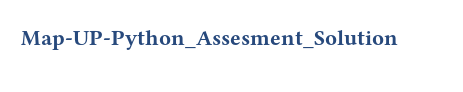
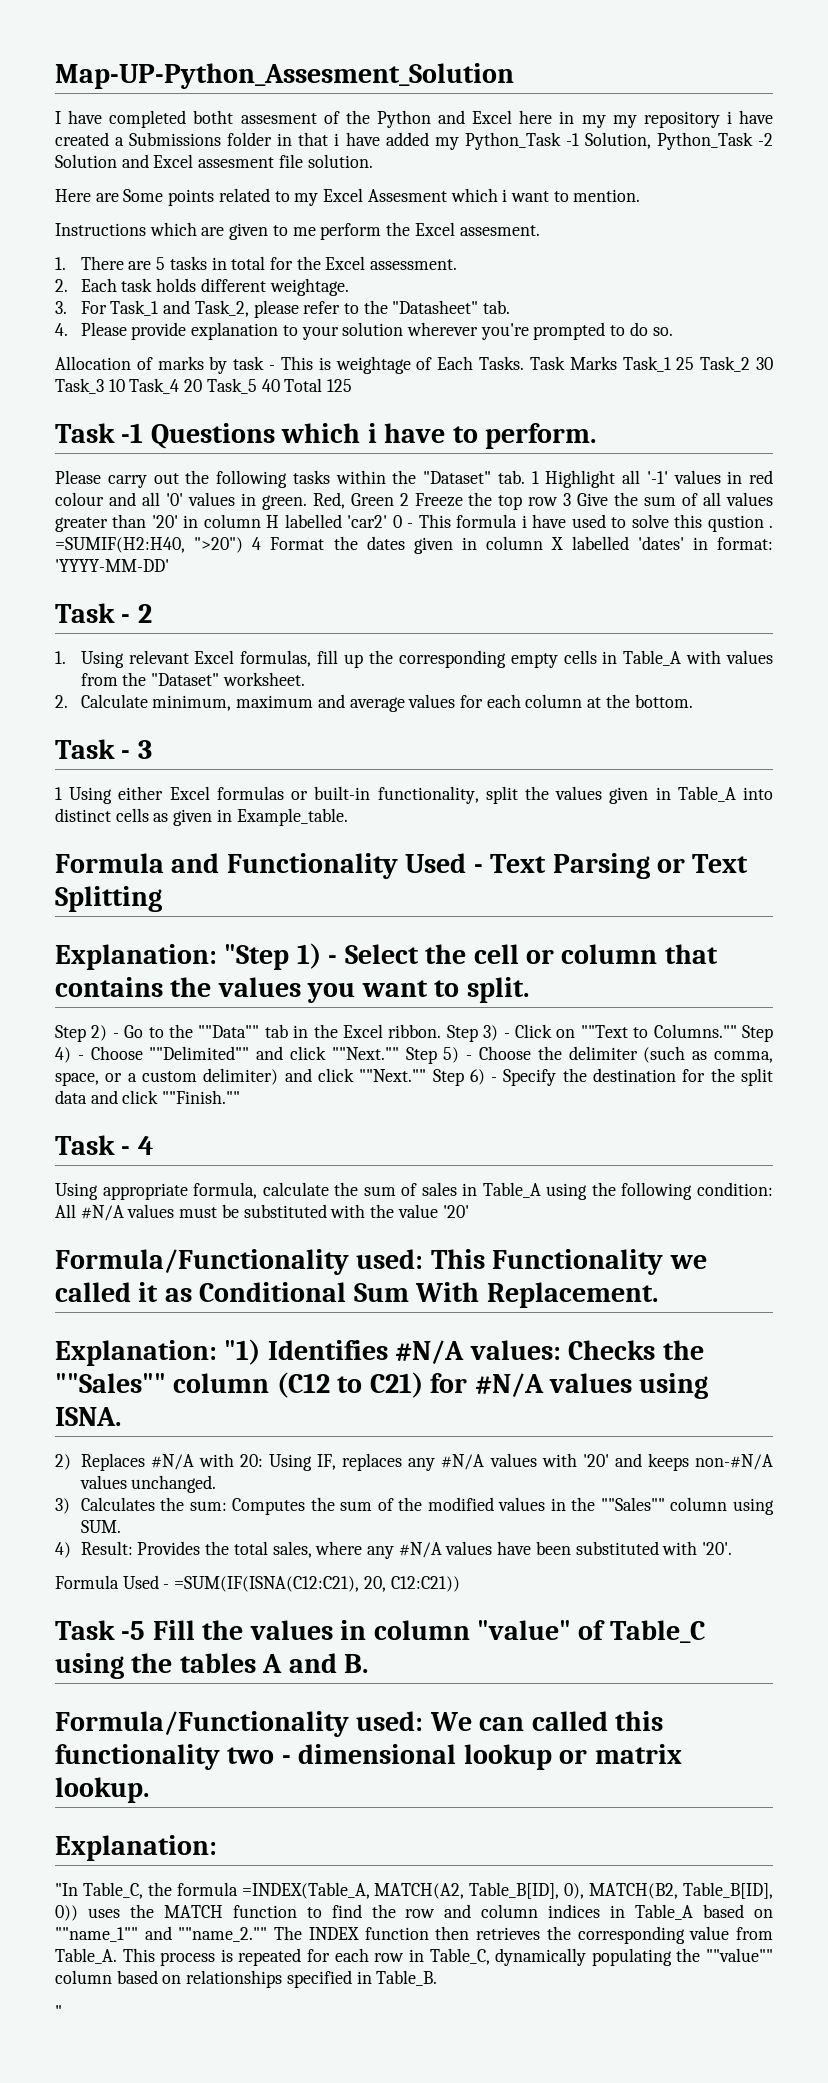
(398, 40) none -> [55,110,773,128] [55,132,773,150] [55,154,373,168] [55,188,641,206] [55,222,540,240] [55,256,458,270] [55,278,349,296] [55,300,511,318] [55,322,673,340] [55,356,774,374] [55,378,353,394] [55,423,596,449] [55,470,773,488] [55,492,774,510] [55,514,774,532] [55,536,773,554] [55,559,169,572] [55,603,152,623] [55,650,773,668] [80,672,305,686] [55,694,693,712] [55,739,152,759] [55,786,773,804] [55,808,348,826] [55,853,749,879] [55,886,162,912] [55,943,718,970] [55,977,529,1003] [55,1024,773,1042] [55,1046,773,1064] [55,1068,773,1086] [55,1090,241,1104] [55,1135,153,1155] [55,1182,774,1200] [55,1204,469,1221] [55,1249,707,1275] [55,1282,658,1308] [55,1339,704,1366] [55,1372,709,1399] [55,1407,121,1426] [55,1453,773,1471] [79,1475,217,1493] [55,1497,774,1515] [80,1520,121,1533] [55,1541,733,1559] [55,1575,460,1592] [55,1620,705,1643] [55,1653,369,1679] [55,1711,664,1737] [55,1744,682,1770] [55,1777,149,1803] [55,1835,217,1861] [55,1882,774,1899] [55,1904,773,1921] [55,1926,774,1944] [55,1948,774,1966] [55,1970,438,1988] [55,2005,62,2018] // I have completed botht assesment of the Python and Excel here in my my repository i have created a Submissions folder in that i have added my Python_Task -1 Solution, Python_Task -2 Solution and Excel assesment file solution. // Here are Some points related to my Excel Assesment which i want to mention. // Instructions which are given to me perform the Excel assesment. // 1. There are 5 tasks in total for the Excel assessment. // 2. Each task holds different weightage. // 3. For Task_1 and Task_2, please refer to the "Datasheet" tab. // 4. Please provide explanation to your solution wherever you're prompted to do so. // Allocation of marks by task - This is weightage of Each Tasks. Task Marks Task_1 25 Task_2 30 Task_3 10 Task_4 20 Task_5 40 Total 125 // Task -1 Questions which i have to perform. // Please carry out the following tasks within the "Dataset" tab. 1 Highlight all '-1' values in red colour and all '0' values in green. Red, Green 2 Freeze the top row 3 Give the sum of all values greater than '20' in column H labelled 'car2' 0 - This formula i have used to solve this qustion . =SUMIF(H2:H40, ">20") 4 Format the dates given in column X labelled 'dates' in format: 'YYYY-MM-DD' // Task - 2 // 1. Using relevant Excel formulas, fill up the corresponding empty cells in Table_A with values from the "Dataset" worksheet. // 2. Calculate minimum, maximum and average values for each column at the bottom. // Task - 3 // 1 Using either Excel formulas or built-in functionality, split the values given in Table_A into distinct cells as given in Example_table. // Formula and Functionality Used - Text Parsing or Text Splitting // Explanation: "Step 1) - Select the cell or column that contains the values you want to split. // Step 2) - Go to the ""Data"" tab in the Excel ribbon. Step 3) - Click on ""Text to Columns."" Step 4) - Choose ""Delimited"" and click ""Next."" Step 5) - Choose the delimiter (such as comma, space, or a custom delimiter) and click ""Next."" Step 6) - Specify the destination for the split data and click ""Finish."" // Task - 4 // Using appropriate formula, calculate the sum of sales in Table_A using the following condition: All #N/A values must be substituted with the value '20' // Formula/Functionality used: This Functionality we called it as Conditional Sum With Replacement. // Explanation: "1) Identifies #N/A values: Checks the ""Sales"" column (C12 to C21) for #N/A values using ISNA. // 2) Replaces #N/A with 20: Using IF, replaces any #N/A values with '20' and keeps non-#N/A values unchanged. // 3) Calculates the sum: Computes the sum of the modified values in the ""Sales"" column using SUM. // 4) Result: Provides the total sales, where any #N/A values have been substituted with '20'. // Formula Used - =SUM(IF(ISNA(C12:C21), 20, C12:C21)) // Task -5 Fill the values in column "value" of Table_C using the tables A and B. // Formula/Functionality used: We can called this functionality two - dimensional lookup or matrix lookup. // Explanation: // "In Table_C, the formula =INDEX(Table_A, MATCH(A2, Table_B[ID], 0), MATCH(B2, Table_B[ID], 0)) uses the MATCH function to find the row and column indices in Table_A based on ""name_1"" and ""name_2."" The INDEX function then retrieves the corresponding value from Table_A. This process is repeated for each row in Table_C, dynamically populating the ""value"" column based on relationships specified in Table_B. // "

